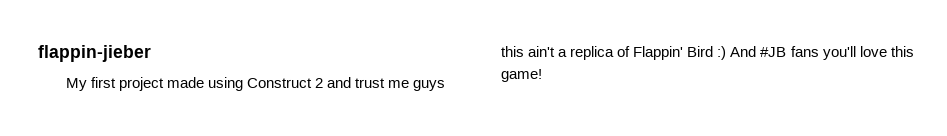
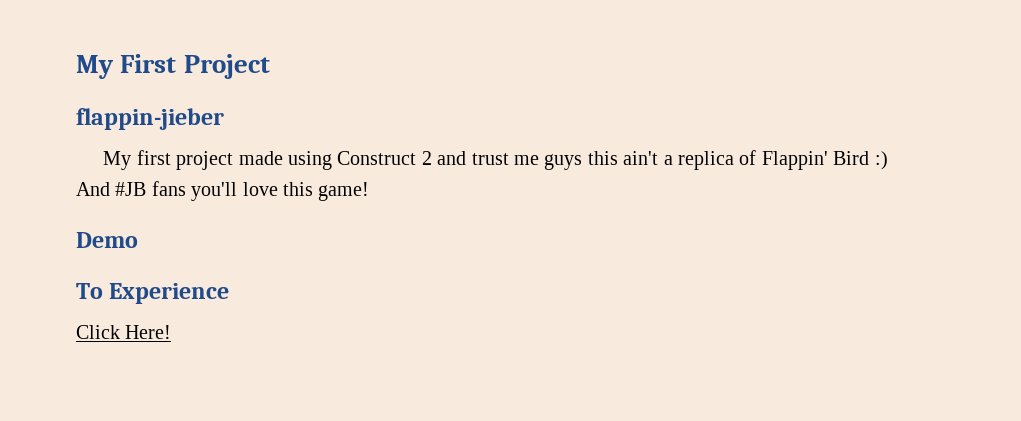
(38, 53) none -> [76,54,270,79] My First Project //
(727, 53) none -> (888, 160) //
(542, 75) none -> [76,232,138,248] [76,283,230,304] [76,325,172,339] // Demo // To Experience // Click Here!

